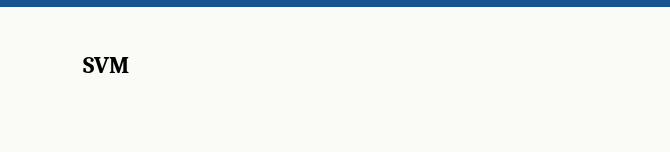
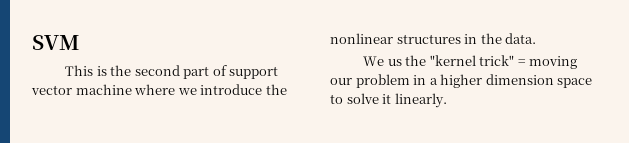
(129, 65) none -> [65,65,279,79] [31,84,287,95] [330,33,537,44] [363,55,578,69] [330,74,593,88] [330,93,447,108] // This is the second part of support vector machine where we introduce the nonlinear structures in the data. // We us the "kernel trick" = moving our problem in a higher dimension space to solve it linearly.

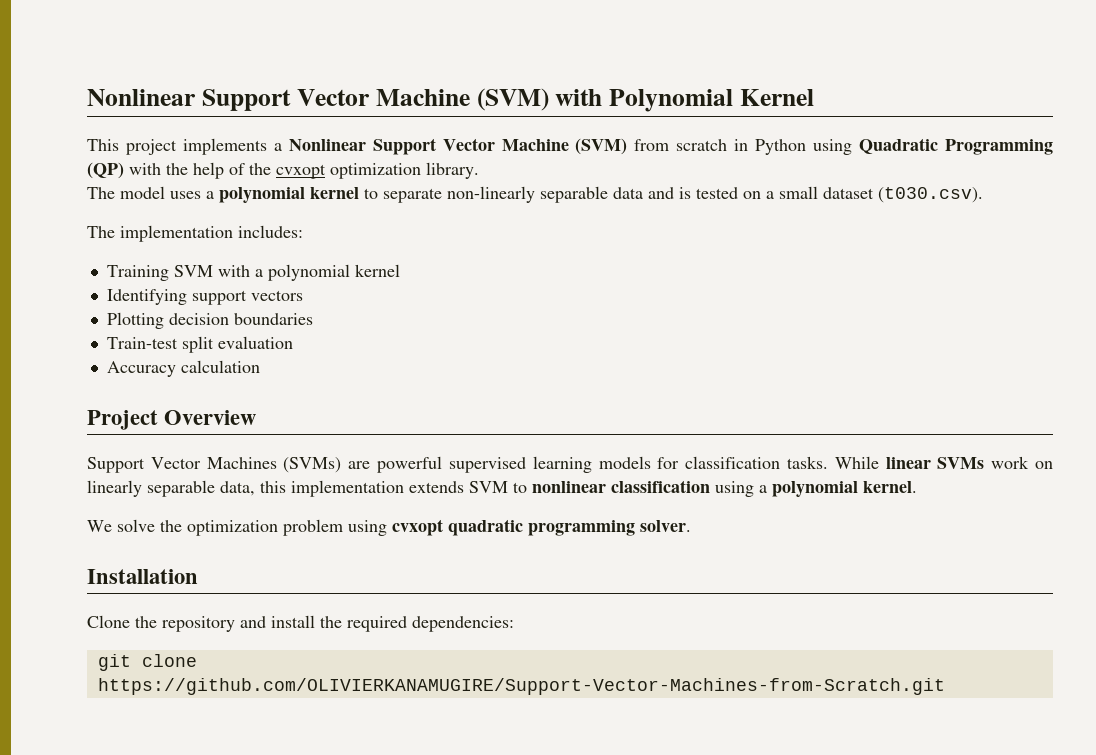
[32,35,80,50] [65,65,279,79] [31,84,287,95] [330,33,537,44] [363,55,578,69] [330,74,593,88] [330,93,447,108] SVM // This is the second part of support vector machine where we introduce the nonlinear structures in the data. // We us the "kernel trick" = moving our problem in a higher dimension space to solve it linearly. -> [87,88,815,112] [87,138,1053,155] [87,162,479,179] [87,186,983,203] [87,225,303,242] [106,264,400,281] [106,289,303,305] [106,312,313,329] [106,336,293,353] [106,360,260,377] [87,410,257,430] [87,456,1053,473] [87,480,917,497] [87,519,691,536] [87,569,198,584] [87,615,514,632] [97,654,197,671] [97,678,945,695] Nonlinear Support Vector Machine (SVM) with Polynomial Kernel // This project implements a Nonlinear Support Vector Machine (SVM) from scratch in Python using Quadratic Programming (QP) with the help of the cvxopt optimization library. // The model uses a polynomial kernel to separate non-linearly separable data and is tested on a small dataset (t030.csv). // The implementation includes: // Training SVM with a polynomial kernel // Identifying support vectors // Plotting decision boundaries // Train-test split evaluation // Accuracy calculation // Project Overview // Support Vector Machines (SVMs) are powerful supervised learning models for classification tasks. While linear SVMs work on linearly separable data, this implementation extends SVM to nonlinear classification using a polynomial kernel. // We solve the optimization problem using cvxopt quadratic programming solver. // Installation // Clone the repository and install the required dependencies: // git clone https://github.com/OLIVIERKANAMUGIRE/Support-Vector-Machines-from-Scratch.git

